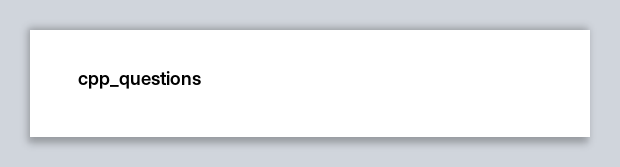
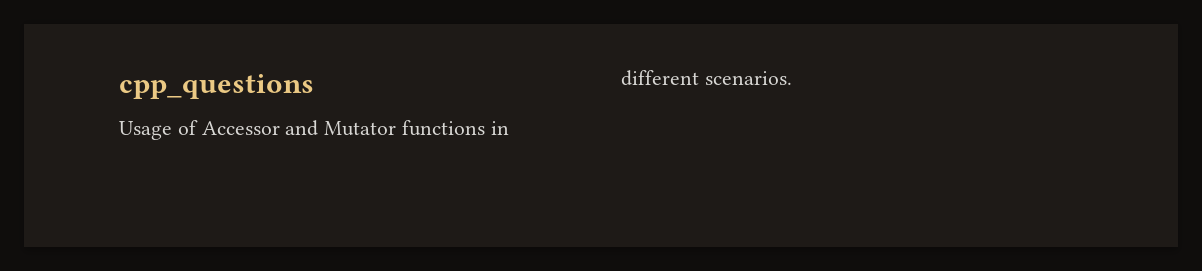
(201, 80) none -> [119,120,509,140] [621,70,792,86] // Usage of Accessor and Mutator functions in different scenarios.

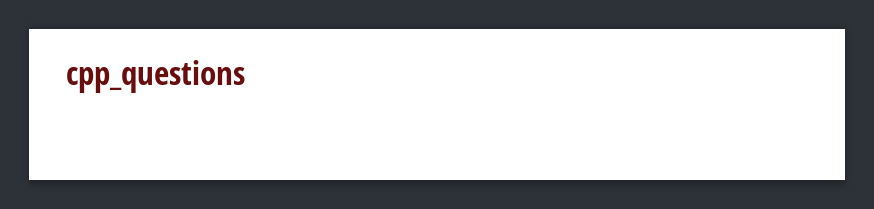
[119,120,509,140] [621,70,792,86] // Usage of Accessor and Mutator functions in different scenarios. -> (245, 76) none

